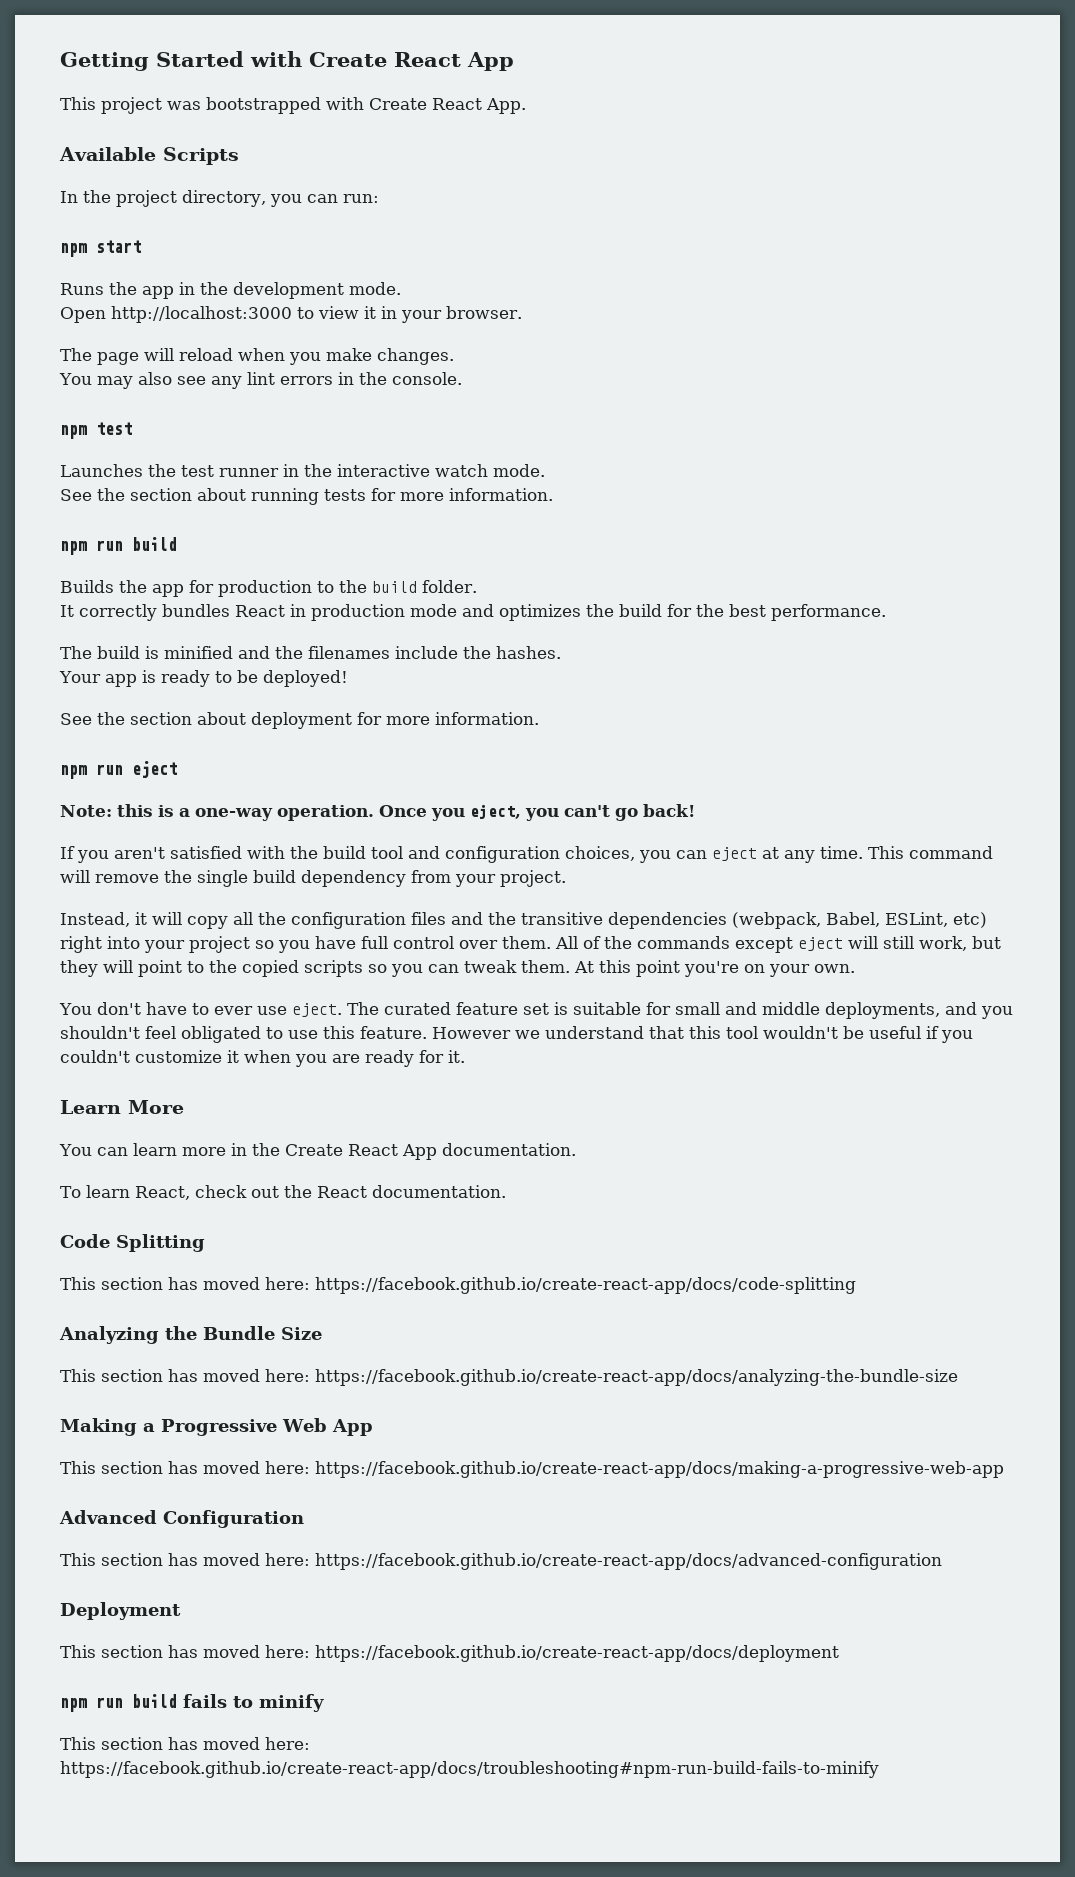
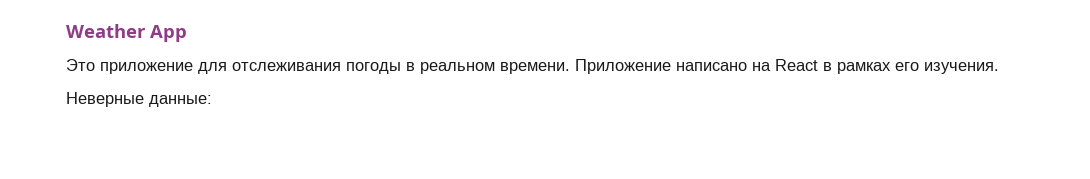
[60,51,514,71] [60,97,526,114] [59,147,239,165] [60,190,379,207] [60,240,141,257] [60,282,401,299] [60,306,522,323] [60,348,454,365] [59,372,462,389] [60,422,132,439] [60,464,545,477] [60,488,553,505] [60,537,177,555] [60,580,477,597] [60,604,886,621] [60,646,561,659] [59,670,348,687] [60,712,539,729] [60,761,177,779] [60,804,695,821] [60,846,993,863] [60,870,566,887] [60,912,987,929] [60,936,1001,953] [60,960,855,977] [59,1002,1013,1019] [60,1026,973,1043] [60,1050,465,1067] [60,1100,184,1114] [59,1143,576,1160] [60,1185,506,1200] [60,1234,205,1252] [60,1277,856,1294] [59,1326,322,1344] [60,1369,958,1386] [60,1418,373,1436] [60,1461,1004,1478] [59,1510,304,1528] [60,1553,942,1570] [60,1602,181,1620] [60,1645,839,1662] [60,1694,324,1712] [60,1737,310,1750] [60,1761,879,1778] Getting Started with Create React App // This project was bootstrapped with Create React App. // Available Scripts // In the project directory, you can run: // npm start // Runs the app in the development mode. // Open http://localhost:3000 to view it in your browser. // The page will reload when you make changes. // You may also see any lint errors in the console. // npm test // Launches the test runner in the interactive watch mode. // See the section about running tests for more information. // npm run build // Builds the app for production to the build folder. // It correctly bundles React in production mode and optimizes the build for the best performance. // The build is minified and the filenames include the hashes. // Your app is ready to be deployed! // See the section about deployment for more information. // npm run eject // Note: this is a one-way operation. Once you eject, you can't go back! // If you aren't satisfied with the build tool and configuration choices, you can eject at any time. This command will remove the single build dependency from your project. // Instead, it will copy all the configuration files and the transitive dependencies (webpack, Babel, ESLint, etc) right into your project so you have full control over them. All of the commands except eject will still work, but they will point to the copied scripts so you can tweak them. At this point you're on your own. // You don't have to ever use eject. The curated feature set is suitable for small and middle deployments, and you shouldn't feel obligated to use this feature. However we understand that this tool wouldn't be useful if you couldn't customize it when you are ready for it. // Learn More // You can learn more in the Create React App documentation. // To learn React, check out the React documentation. // Code Splitting // This section has moved here: https://facebook.github.io/create-react-app/docs/code-splitting // Analyzing the Bundle Size // This section has moved here: https://facebook.github.io/create-react-app/docs/analyzing-the-bundle-size // Making a Progressive Web App // This section has moved here: https://facebook.github.io/create-react-app/docs/making-a-progressive-web-app // Advanced Configuration // This section has moved here: https://facebook.github.io/create-react-app/docs/advanced-configuration // Deployment // This section has moved here: https://facebook.github.io/create-react-app/docs/deployment // npm run build fails to minify // This section has moved here: https://facebook.github.io/create-react-app/docs/troubleshooting#npm-run-build-fails-to-minify -> [66,24,187,42] [66,59,999,74] [66,92,212,107] Weather App // Это приложение для отслеживания погоды в реальном времени. Приложение написано на React в рамках его изучения. // Неверные данные:

